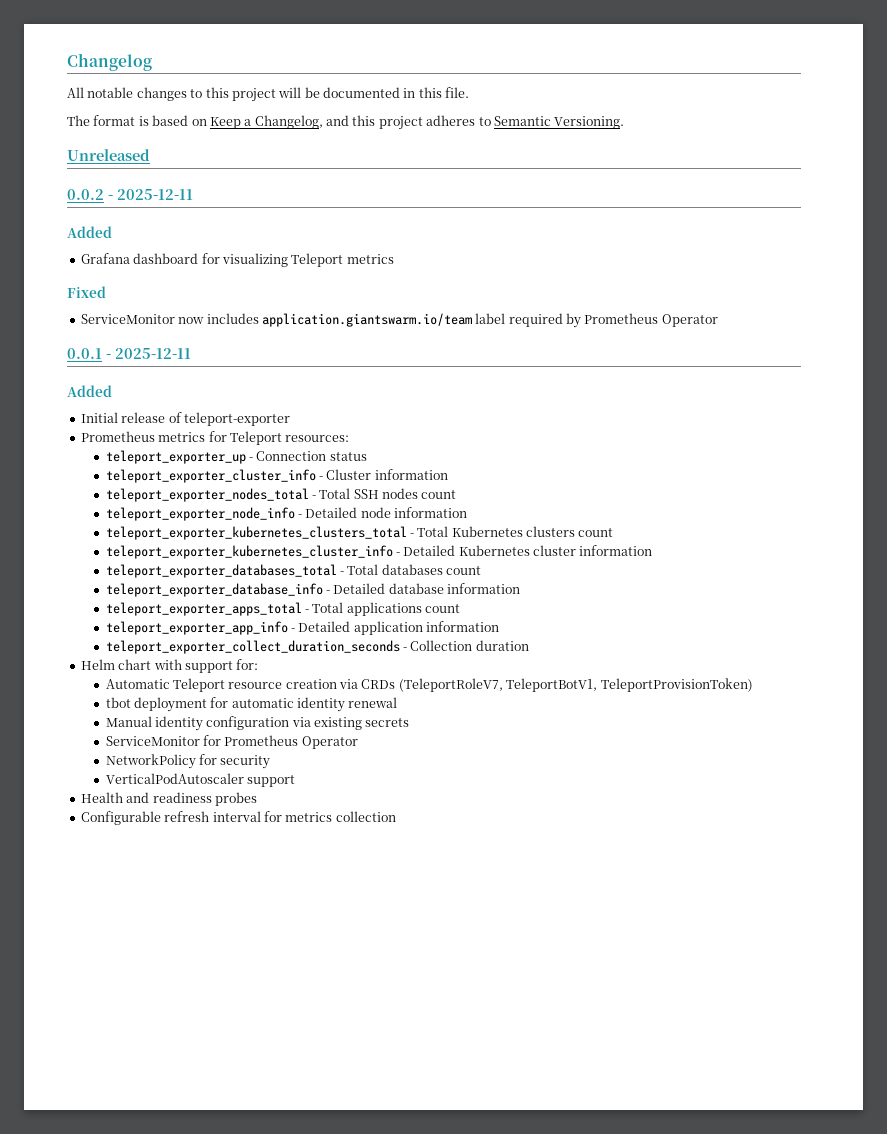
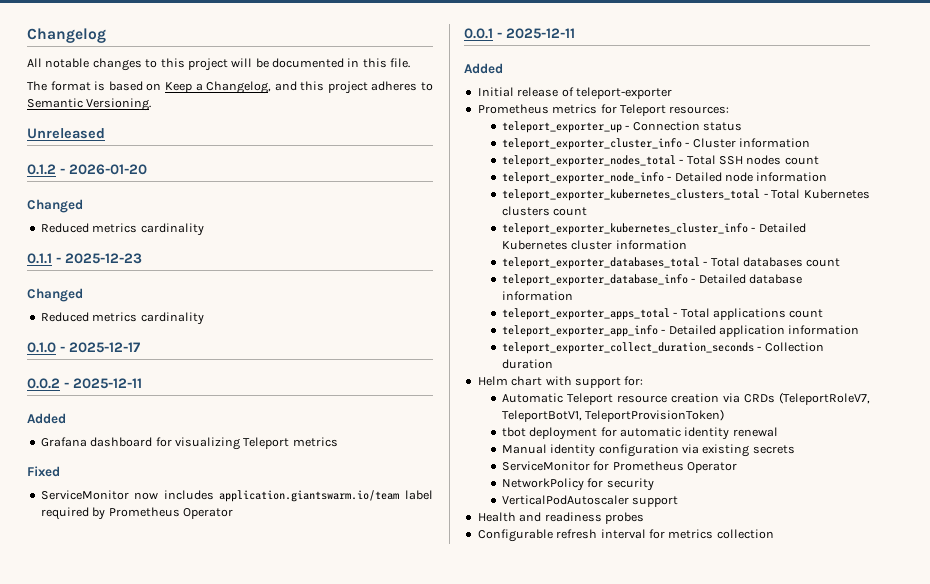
(150, 155) none -> [27,164,147,175] [27,199,83,213] [40,223,204,236] [27,253,142,264] [27,288,83,302] [40,312,204,325] [27,342,140,353] // 0.1.2 - 2026-01-20 // Changed // Reduced metrics cardinality // 0.1.1 - 2025-12-23 // Changed // Reduced metrics cardinality // 0.1.0 - 2025-12-17

